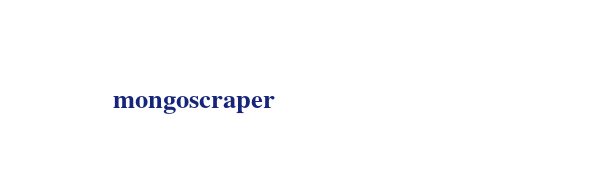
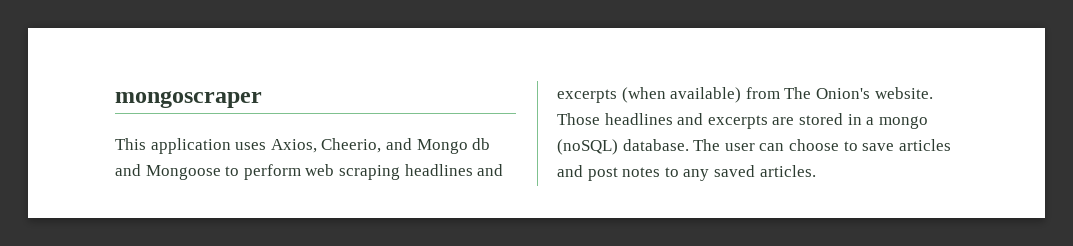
(275, 105) none -> [115,138,491,154] [115,164,504,180] [557,87,933,103] [557,113,928,129] [557,139,951,155] [557,165,816,181] // This application uses Axios, Cheerio, and Mongo db and Mongoose to perform web scraping headlines and excerpts (when available) from The Onion's website. Those headlines and excerpts are stored in a mongo (noSQL) database. The user can choose to save articles and post notes to any saved articles.

